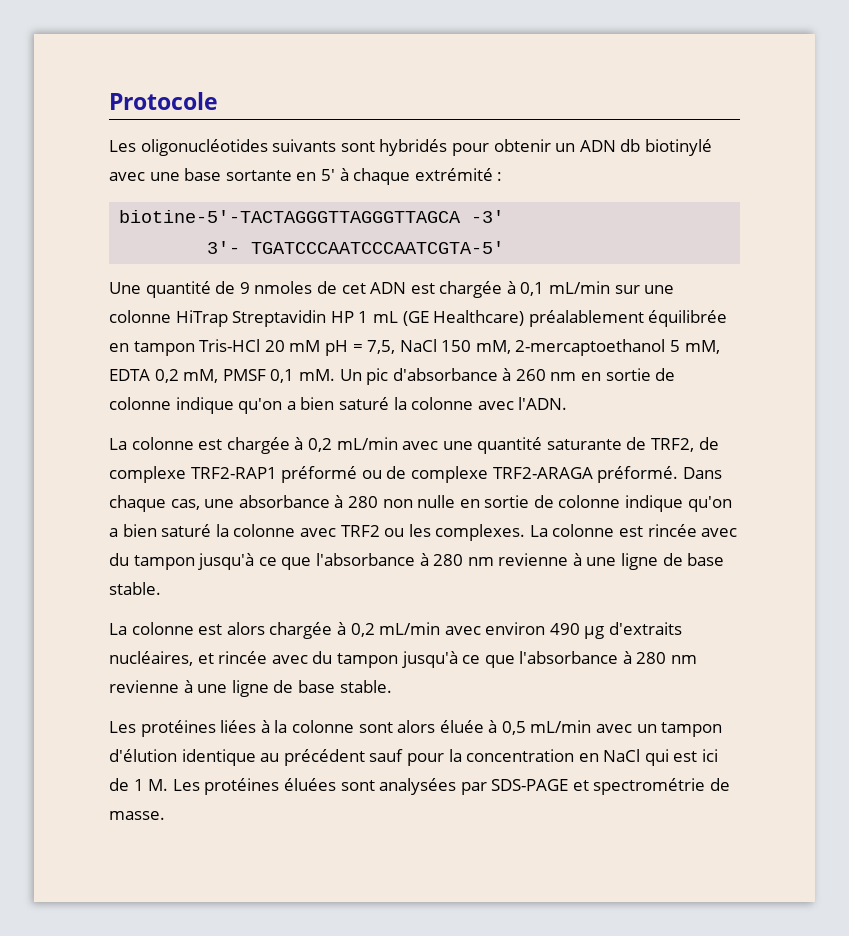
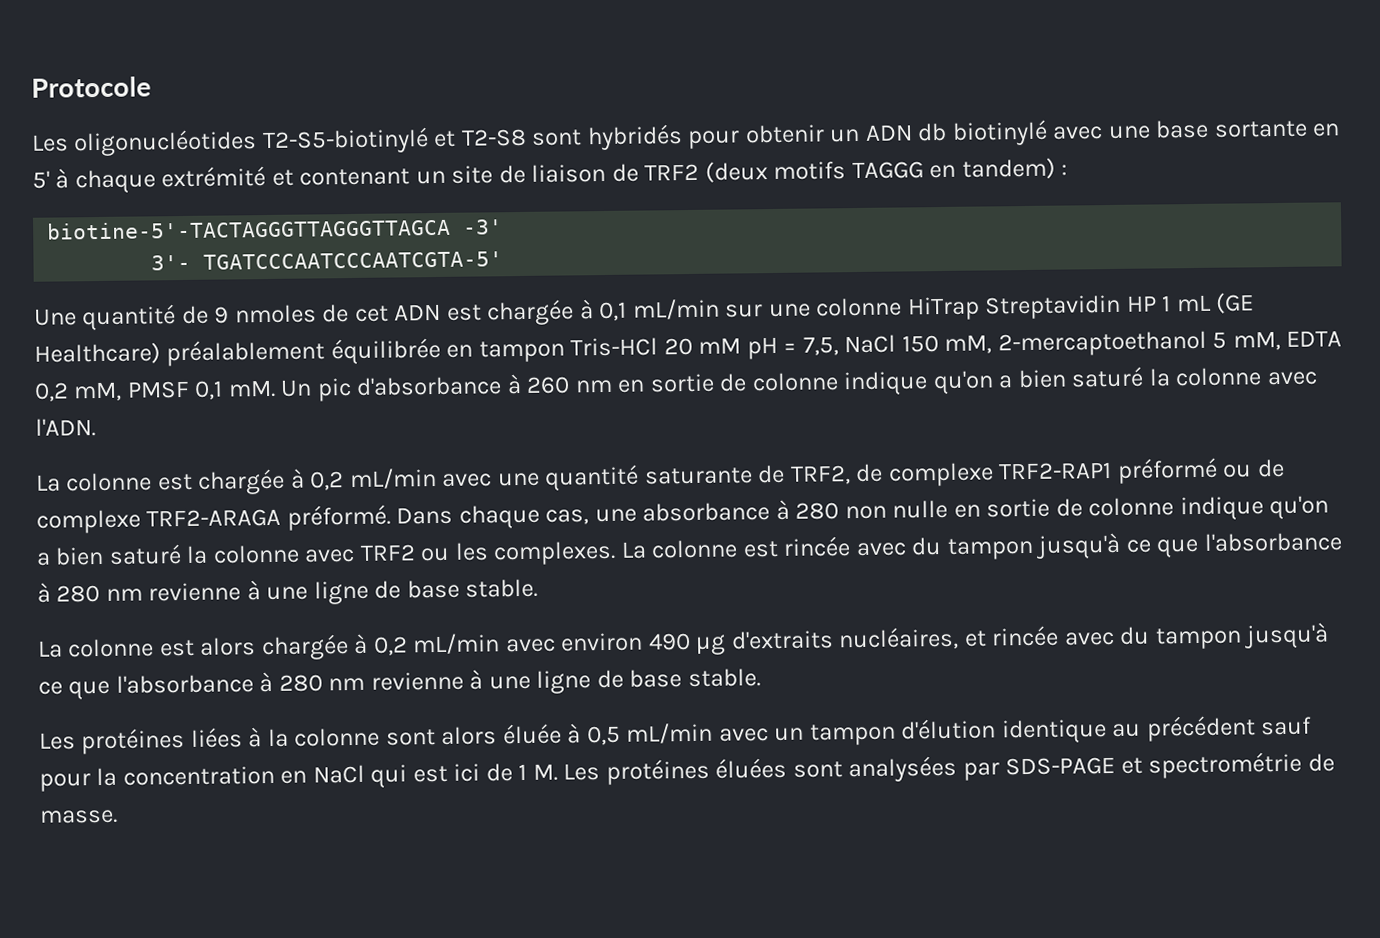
[272,139,337,152] suivants -> [261,127,527,155] T2-S5-biotinylé et T2-S8
(493, 174) none -> [271,157,1056,186] et contenant un site de liaison de TRF2 (deux motifs TAGGG en tandem)

